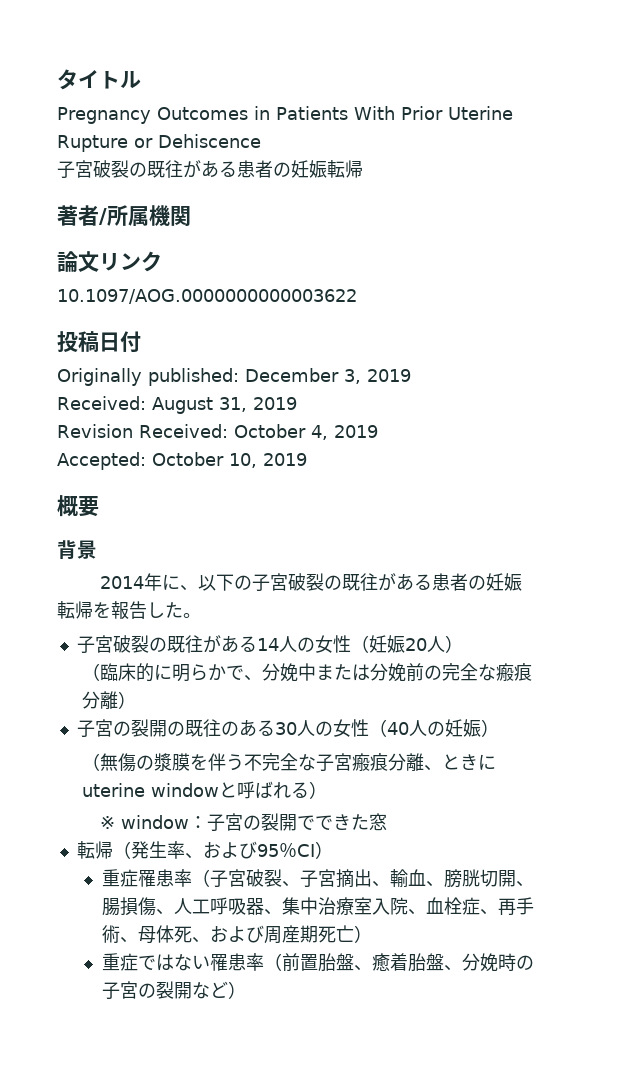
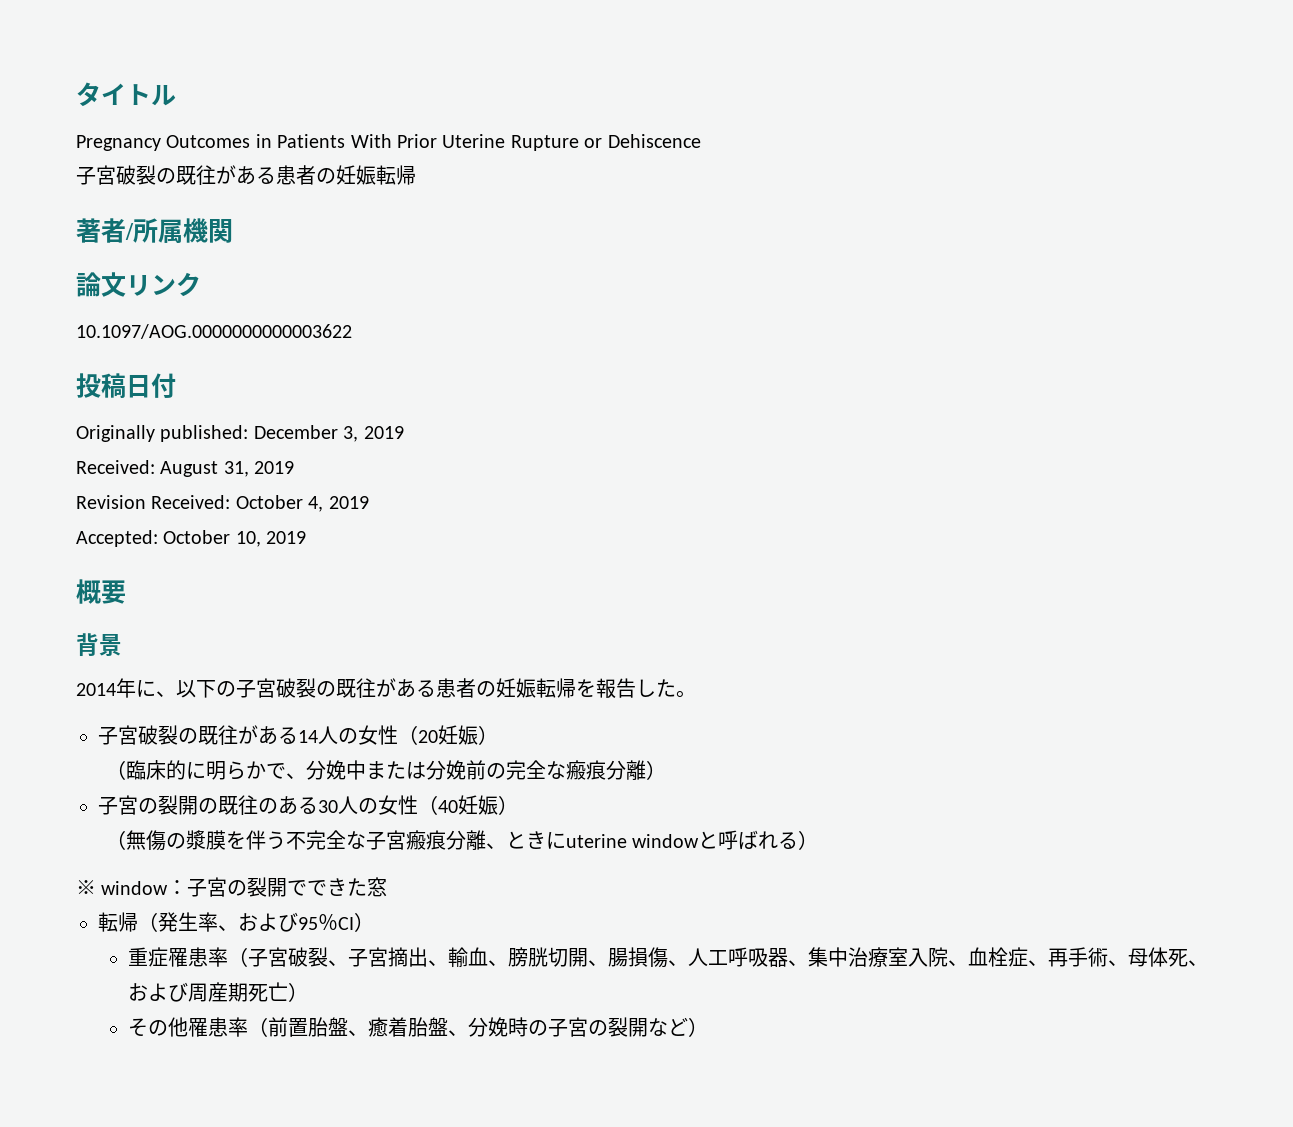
[368,635,445,653] 妊娠20人 -> [418,725,478,745] 20妊娠
[408,720,445,736] 人の -> (458, 806) none
[101,953,210,971] 重症ではない -> [127,1017,188,1037] その他

